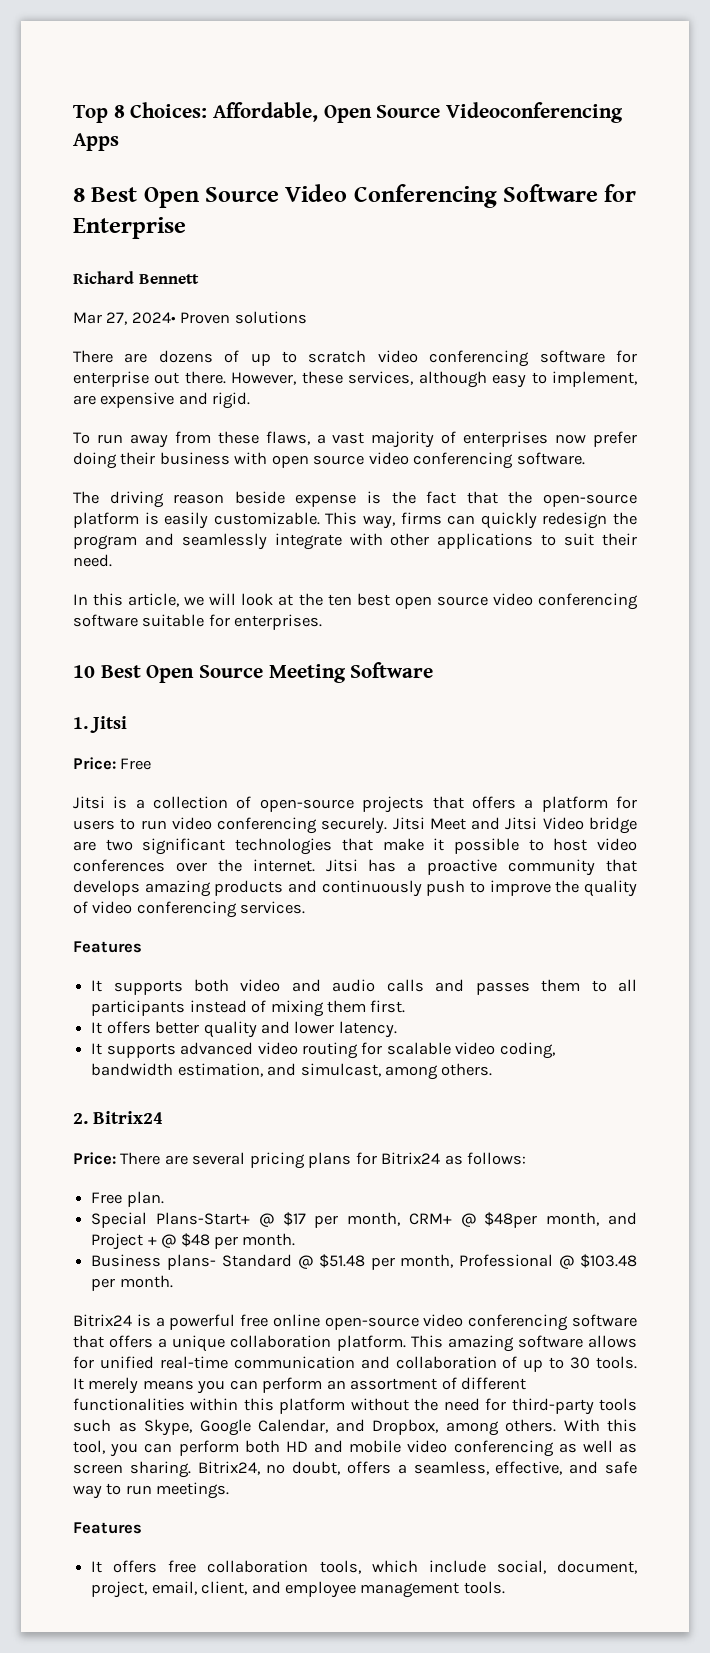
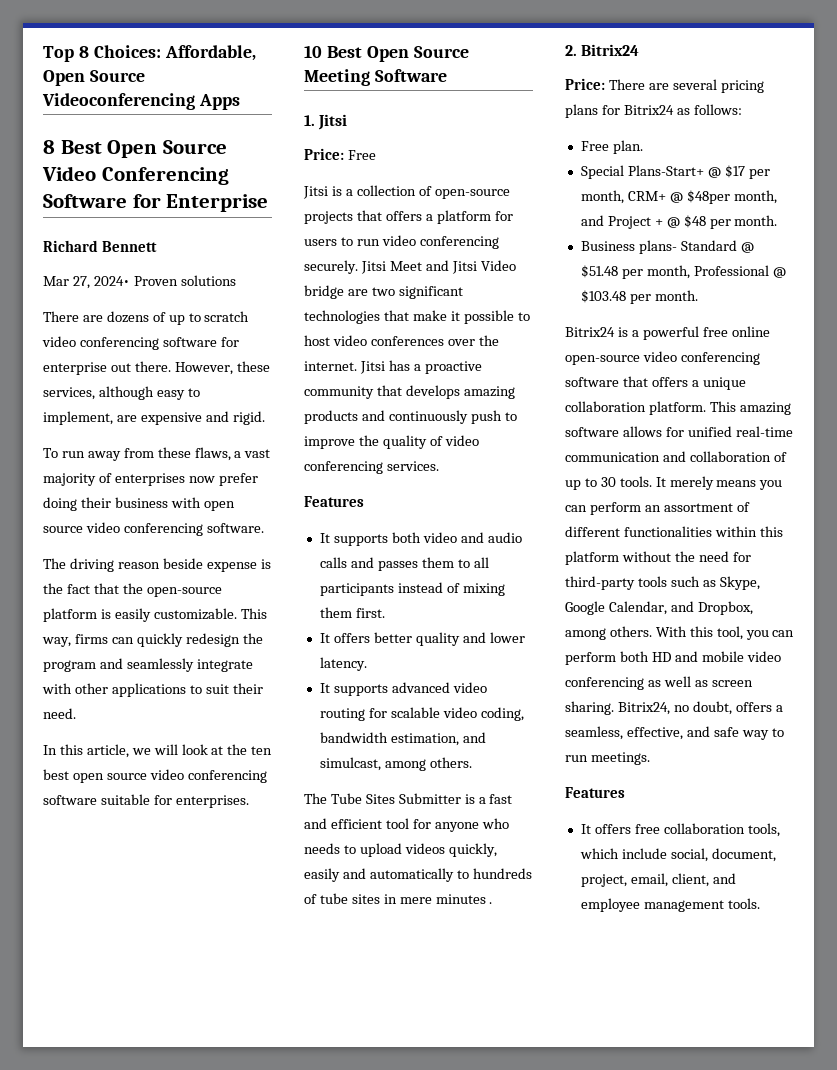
(493, 1069) none -> [304,793,513,804] [304,818,509,832] [304,843,497,857] [304,868,532,882] [304,893,493,904] // The Tube Sites Submitter is a fast and efficient tool for anyone who needs to upload videos quickly, easily and automatically to hundreds of tube sites in mere minutes .

